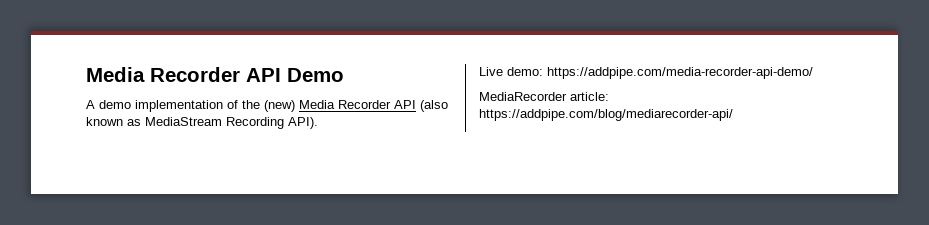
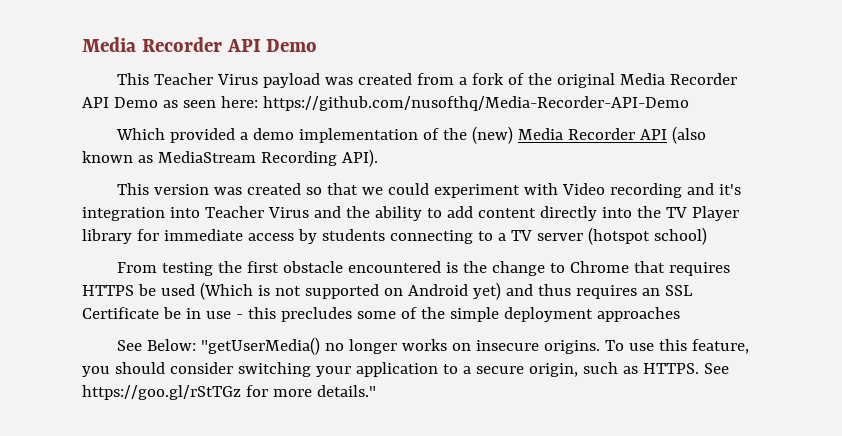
[86,100,95,109] A -> [117,73,738,88] [82,96,689,111] [116,128,249,143] This Teacher Virus payload was created from a fork of the original Media Recorder API Demo as seen here: https://github.com/nusofthq/Media-Recorder-API-Demo // Which provided a
[479,67,813,79] [479,92,609,101] [479,109,733,121] Live demo: https://addpipe.com/media-recorder-api-demo/ // MediaRecorder article: https://addpipe.com/blog/mediarecorder-api/ -> [117,183,742,198] [82,206,739,221] [82,227,707,245] [117,261,731,276] [82,282,693,300] [82,307,680,322] [117,337,750,355] [82,362,729,377] [82,385,376,400] This version was created so that we could experiment with Video recording and it's integration into Teacher Virus and the ability to add content directly into the TV Player library for immediate access by students connecting to a TV server (hotspot school) // From testing the first obstacle encountered is the change to Chrome that requires HTTPS be used (Which is not supported on Android yet) and thus requires an SSL Certificate be in use - this precludes some of the simple deployment approaches // See Below: "getUserMedia() no longer works on insecure origins. To use this feature, you should consider switching your application to a secure origin, such as HTTPS. See https://goo.gl/rStTGz for more details."

